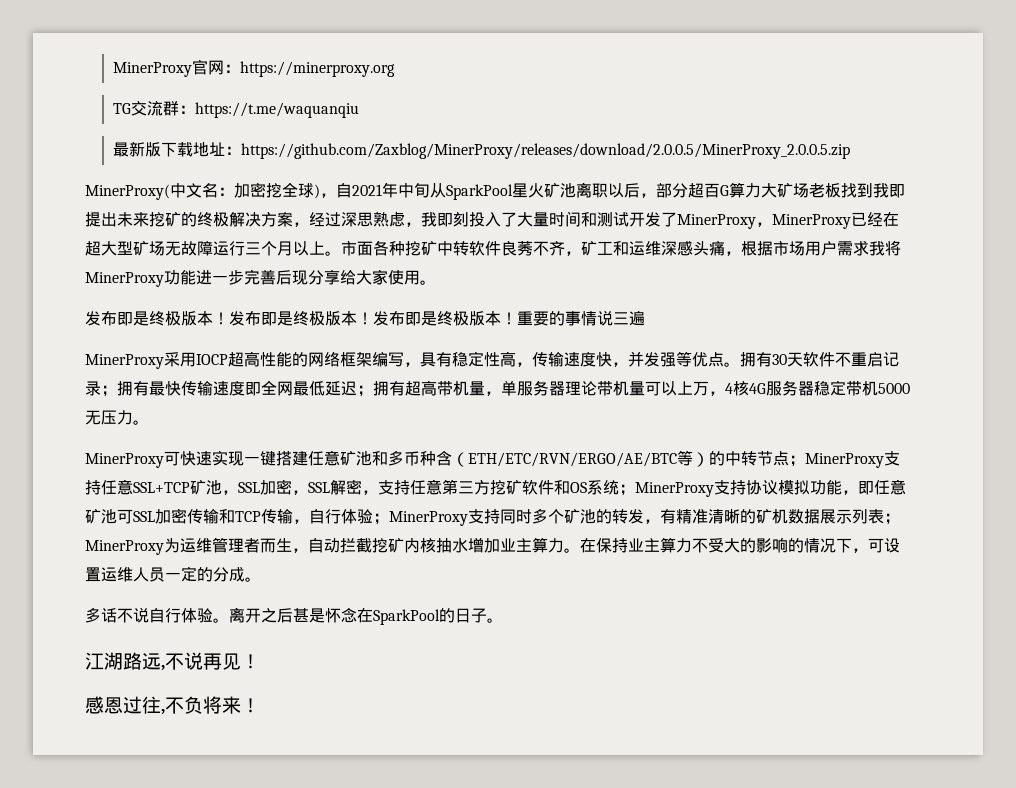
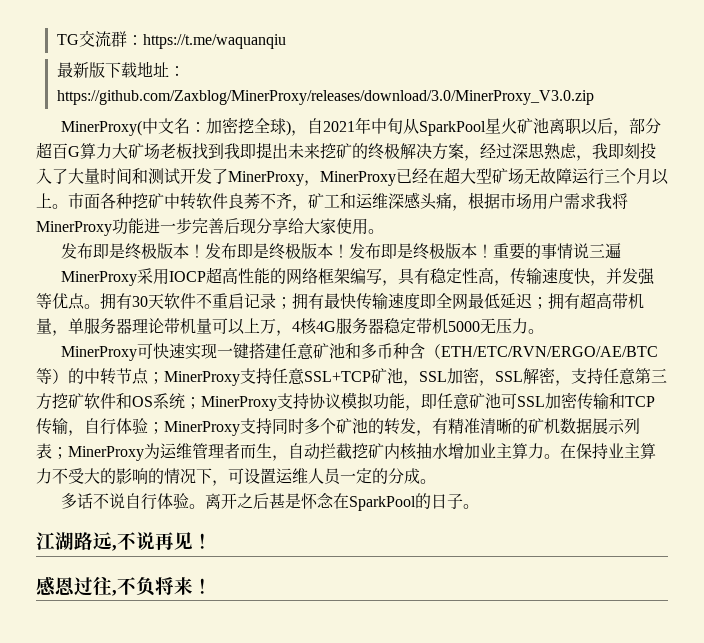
[112,59,395,77] MinerProxy官网：https://minerproxy.org // -> (56, 39) none
[240,143,850,159] https://github.com/Zaxblog/MinerProxy/releases/download/2.0.0.5/MinerProxy_2.0.0.5.zip -> [56,90,594,105] https://github.com/Zaxblog/MinerProxy/releases/download/3.0/MinerProxy_V3.0.zip

